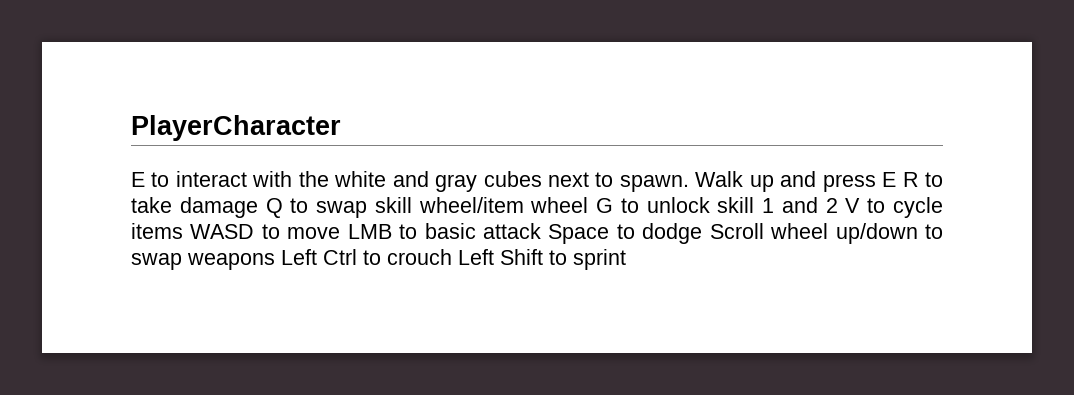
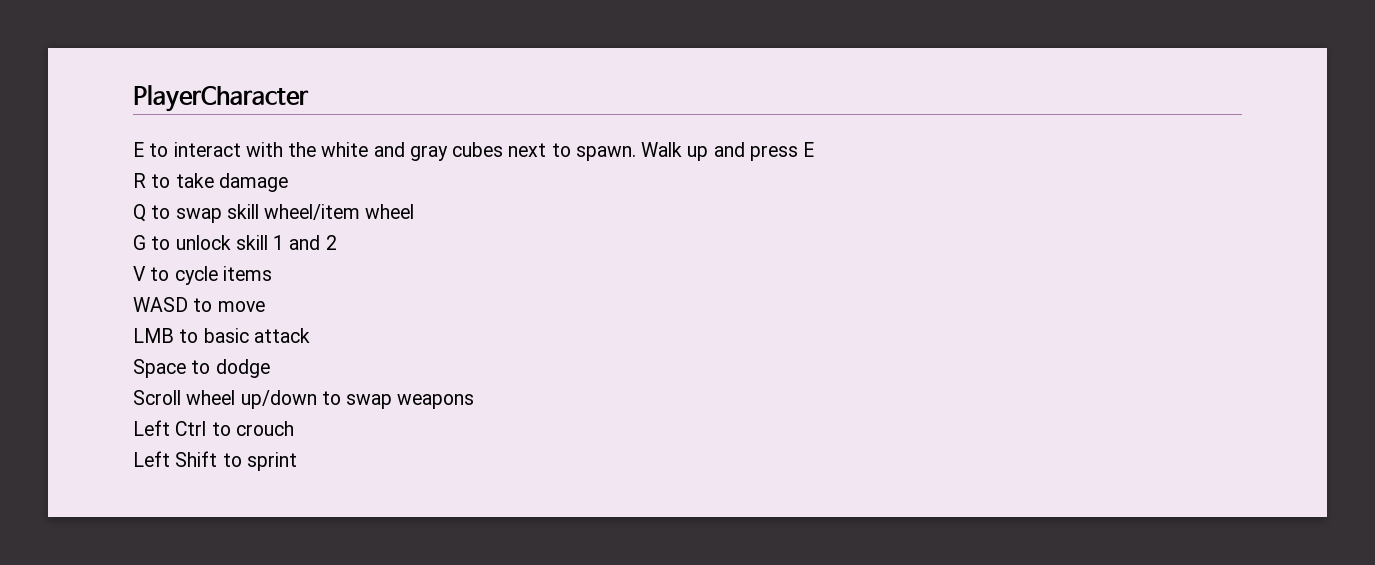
(897, 179) none -> (815, 149) //
(258, 207) none -> (288, 182) //
(589, 205) none -> (415, 211) //
(838, 205) none -> (337, 242) //
(183, 231) none -> (272, 273) //
(341, 233) none -> (265, 306) //
(541, 231) none -> (310, 335) //
(703, 233) none -> (270, 368) //
(275, 261) none -> (475, 401) //
(452, 257) none -> (294, 428) //

